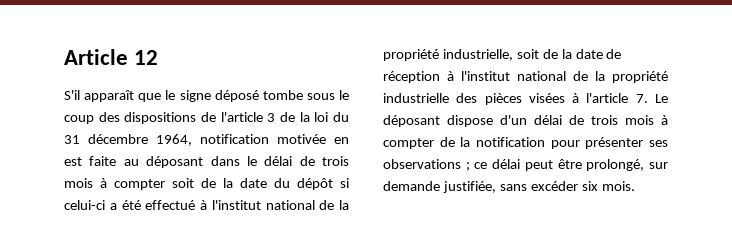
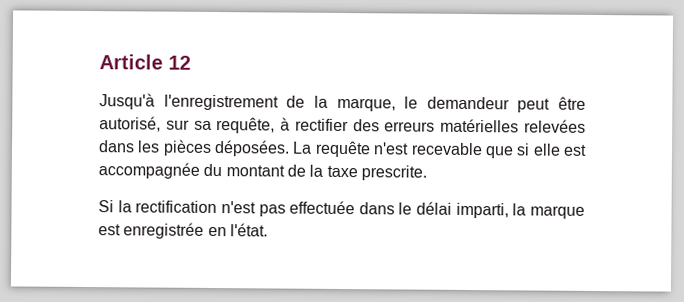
[64,90,349,102] [64,112,349,124] [64,134,349,146] [64,156,349,168] [64,178,349,190] [64,200,349,210] [383,49,622,61] [383,71,668,83] [383,93,668,105] [383,115,668,127] [383,137,668,149] [383,159,668,171] [383,181,635,193] S'il apparaît que le signe déposé tombe sous le coup des dispositions de l'article 3 de la loi du 31 décembre 1964, notification motivée en est faite au déposant dans le délai de trois mois à compter soit de la date du dépôt si celui-ci a été effectué à l'institut national de la propriété industrielle, soit de la date de réception à l'institut national de la propriété industrielle des pièces visées à l'article 7. Le déposant dispose d'un délai de trois mois à compter de la notification pour présenter ses observations ; ce délai peut être prolongé, sur demande justifiée, sans excéder six mois. -> [99,93,586,113] [99,116,586,134] [98,139,588,159] [98,162,427,181] [98,200,585,219] [98,222,268,239] Jusqu'à l'enregistrement de la marque, le demandeur peut être autorisé, sur sa requête, à rectifier des erreurs matérielles relevées dans les pièces déposées. La requête n'est recevable que si elle est accompagnée du montant de la taxe prescrite. // Si la rectification n'est pas effectuée dans le délai imparti, la marque est enregistrée en l'état.

